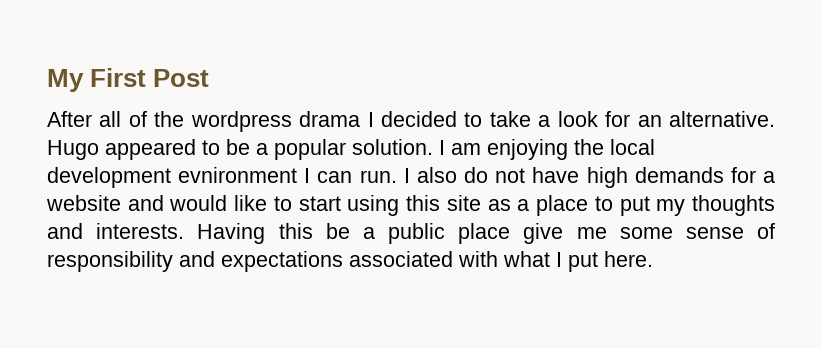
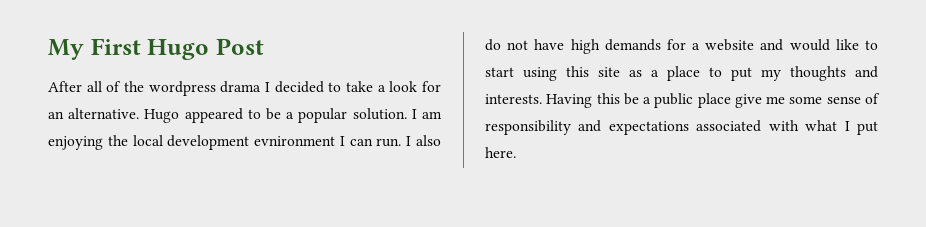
(147, 77) none -> [147,39,210,60] Hugo

